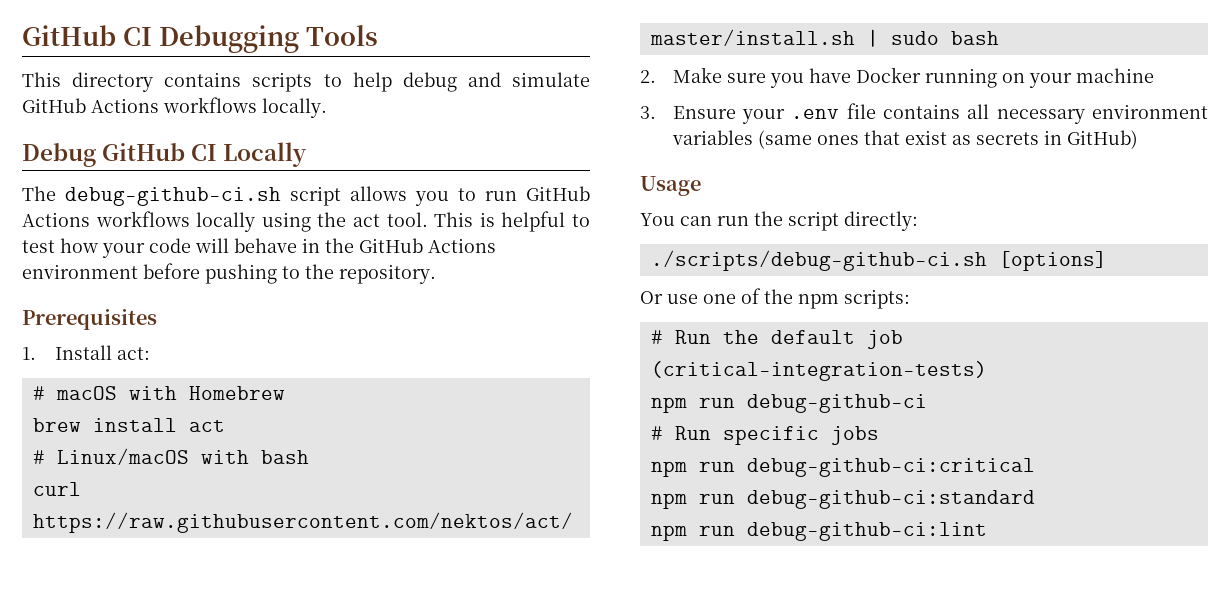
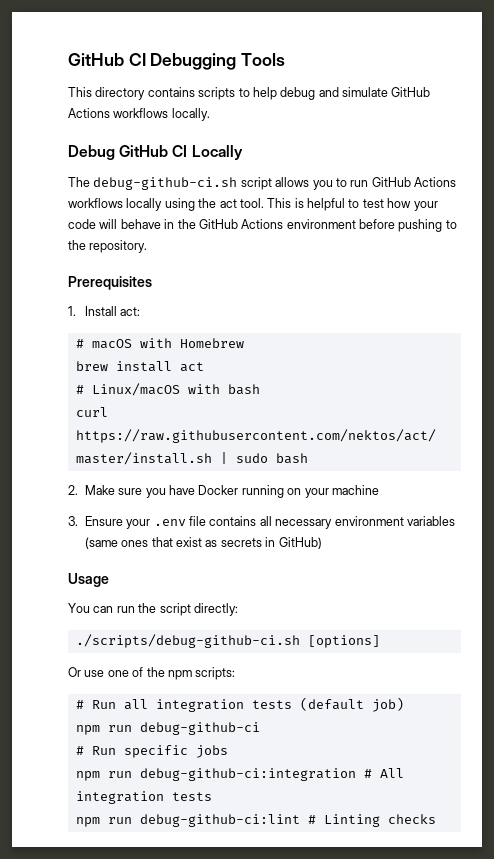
[722,330,903,349] [650,361,987,381] the default job (critical-integration-tests) -> [123,697,404,712] all integration tests (default job)
[746,458,1035,477] [650,490,1035,509] debug-github-ci:critical // npm run debug-github-ci:standard -> [139,768,404,781] [75,791,212,804] debug-github-ci:integration # All integration tests
(987, 531) none -> [307,814,436,827] # Linting checks

